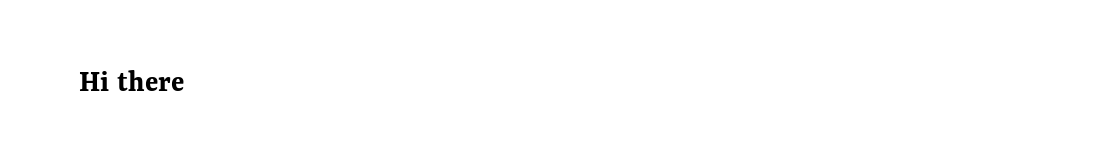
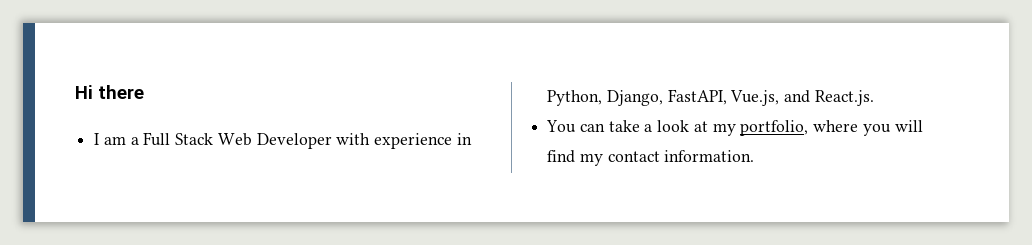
(185, 80) none -> [94,132,472,149] [547,89,874,106] [546,120,923,136] [547,150,755,166] // I am a Full Stack Web Developer with experience in Python, Django, FastAPI, Vue.js, and React.js. // You can take a look at my portfolio, where you will find my contact information.

